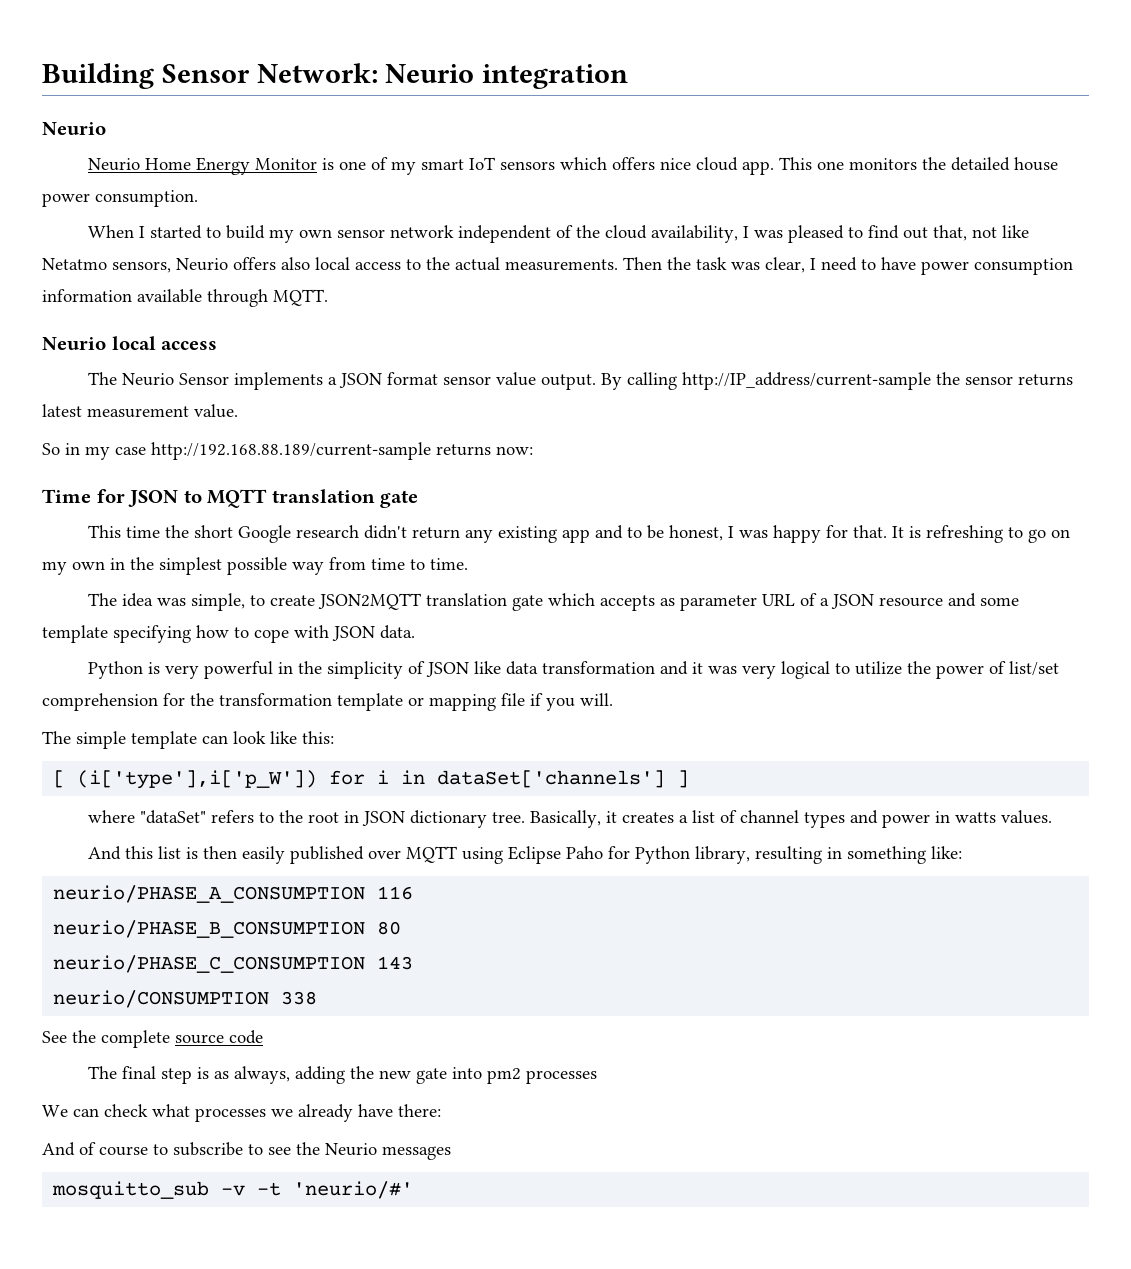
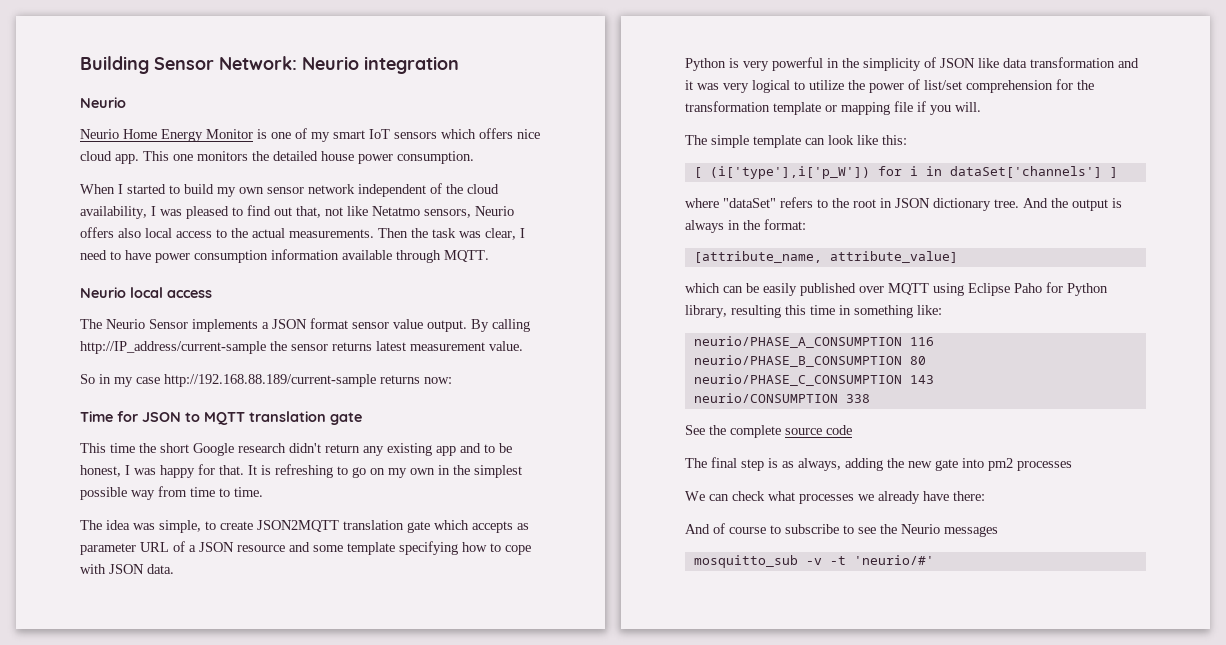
[530,810,1053,828] [88,846,238,860] Basically, it creates a list of channel types and power in watts values. // And this list is then -> [1023,198,1122,211] [685,219,806,233] [693,251,958,263] [685,283,759,293] And the output is always in the format: // [attribute_name, attribute_value] // which can be
(823, 855) none -> [785,305,835,315] this time

